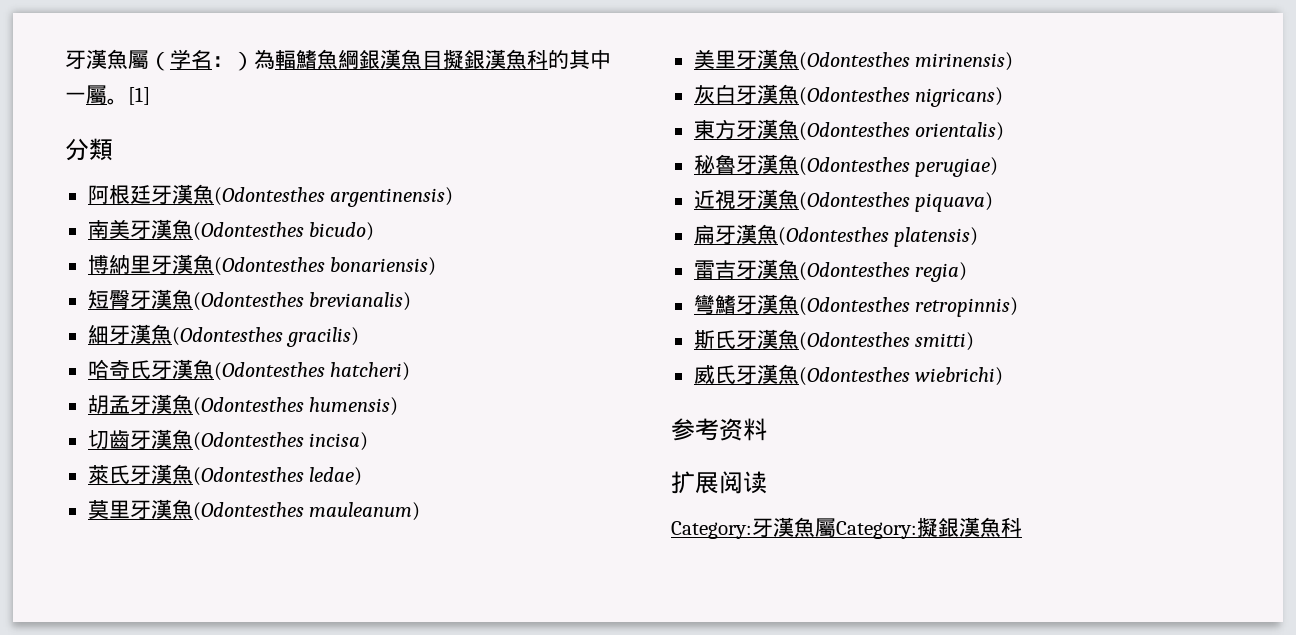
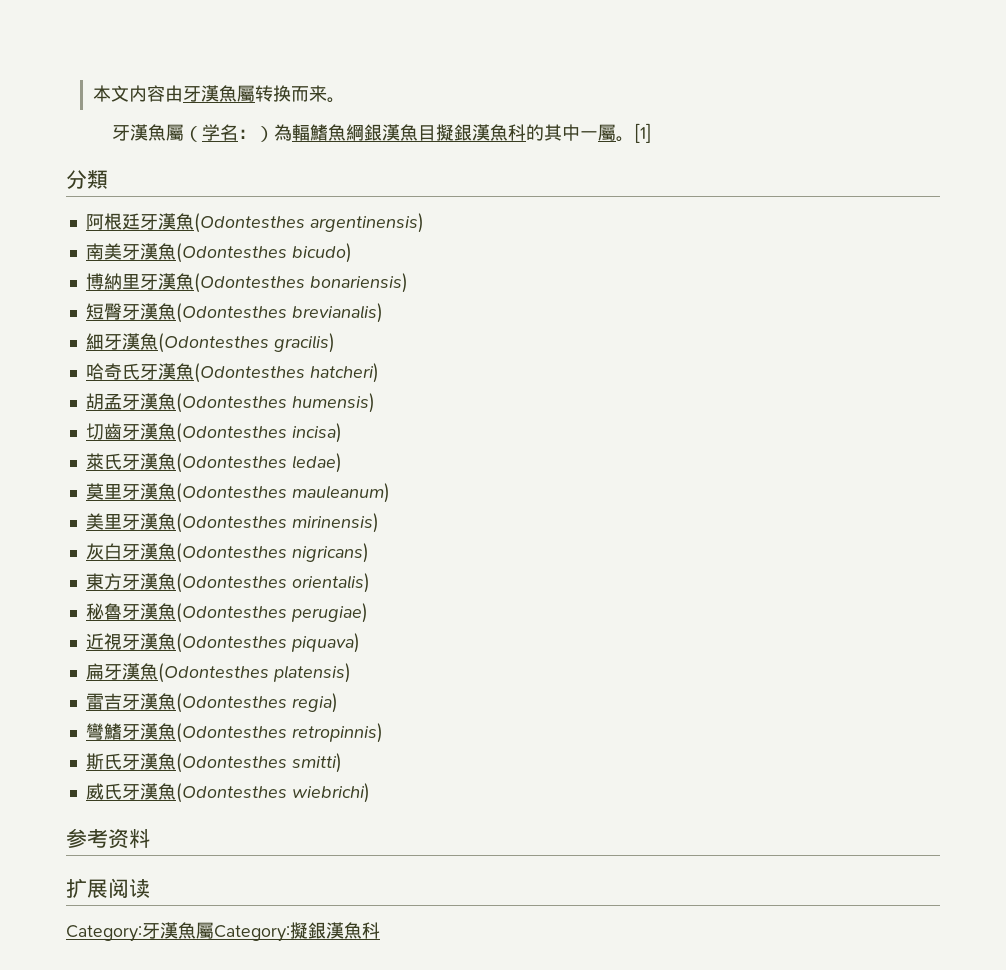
(65, 59) none -> [92,85,345,103] 本文内容由牙漢魚屬转换而来。 //

